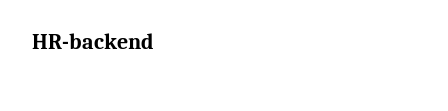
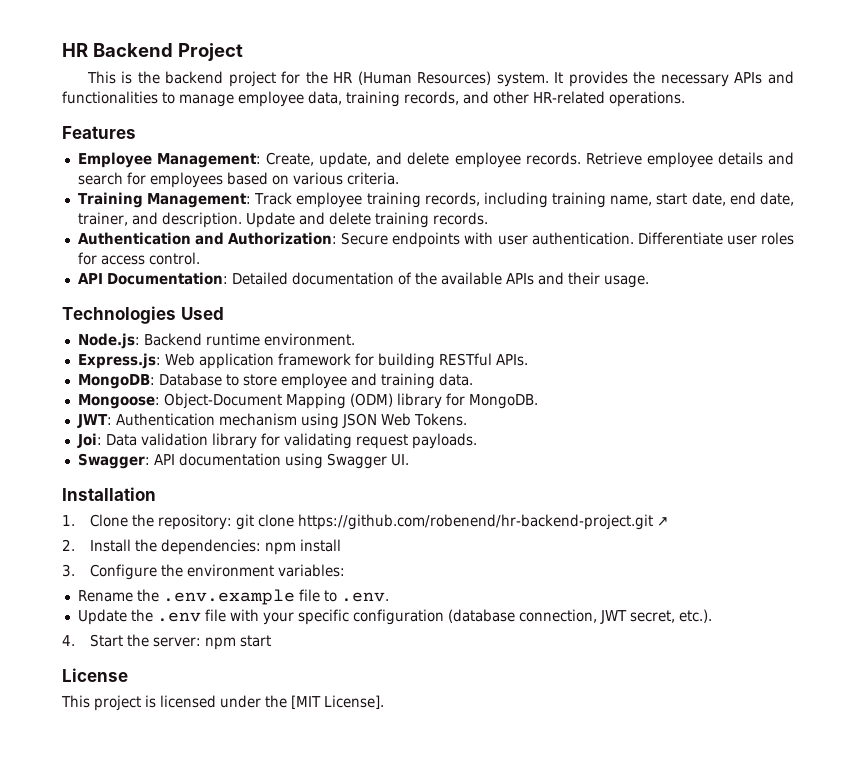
[32,33,154,49] HR-backend -> [62,43,243,61] [86,71,794,87] [62,91,685,107] [62,126,136,139] [77,152,794,168] [77,172,399,188] [77,192,794,208] [77,212,488,228] [77,232,795,248] [77,252,200,265] [77,272,649,288] [62,306,224,324] [77,333,355,349] [77,353,528,369] [77,373,473,389] [77,393,538,409] [76,413,467,429] [76,433,477,449] [77,453,409,469] [62,487,156,501] [62,514,669,530] [62,539,342,555] [62,564,346,580] [77,589,389,605] [77,609,712,625] [62,634,272,650] [62,668,128,682] [61,695,384,711] HR Backend Project // This is the backend project for the HR (Human Resources) system. It provides the necessary APIs and functionalities to manage employee data, training records, and other HR-related operations. // Features // Employee Management: Create, update, and delete employee records. Retrieve employee details and search for employees based on various criteria. // Training Management: Track employee training records, including training name, start date, end date, trainer, and description. Update and delete training records. // Authentication and Authorization: Secure endpoints with user authentication. Differentiate user roles for access control. // API Documentation: Detailed documentation of the available APIs and their usage. // Technologies Used // Node.js: Backend runtime environment. // Express.js: Web application framework for building RESTful APIs. // MongoDB: Database to store employee and training data. // Mongoose: Object-Document Mapping (ODM) library for MongoDB. // JWT: Authentication mechanism using JSON Web Tokens. // Joi: Data validation library for validating request payloads. // Swagger: API documentation using Swagger UI. // Installation // 1. Clone the repository: git clone https://github.com/robenend/hr-backend-project.git ↗ // 2. Install the dependencies: npm install // 3. Configure the environment variables: // Rename the .env.example file to .env. // Update the .env file with your specific configuration (database connection, JWT secret, etc.). // 4. Start the server: npm start // License // This project is licensed under the [MIT License].

